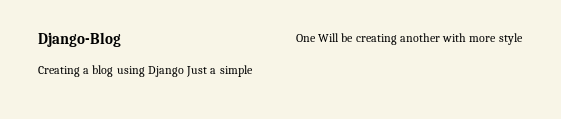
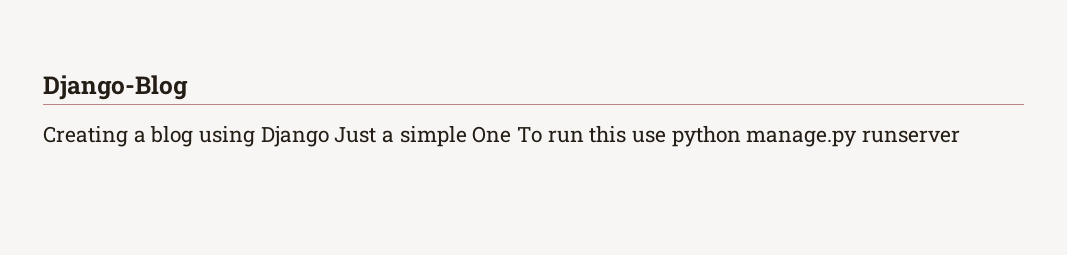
[318,33,523,45] Will be creating another with more style -> [517,126,961,147] To run this use python manage.py runserver

